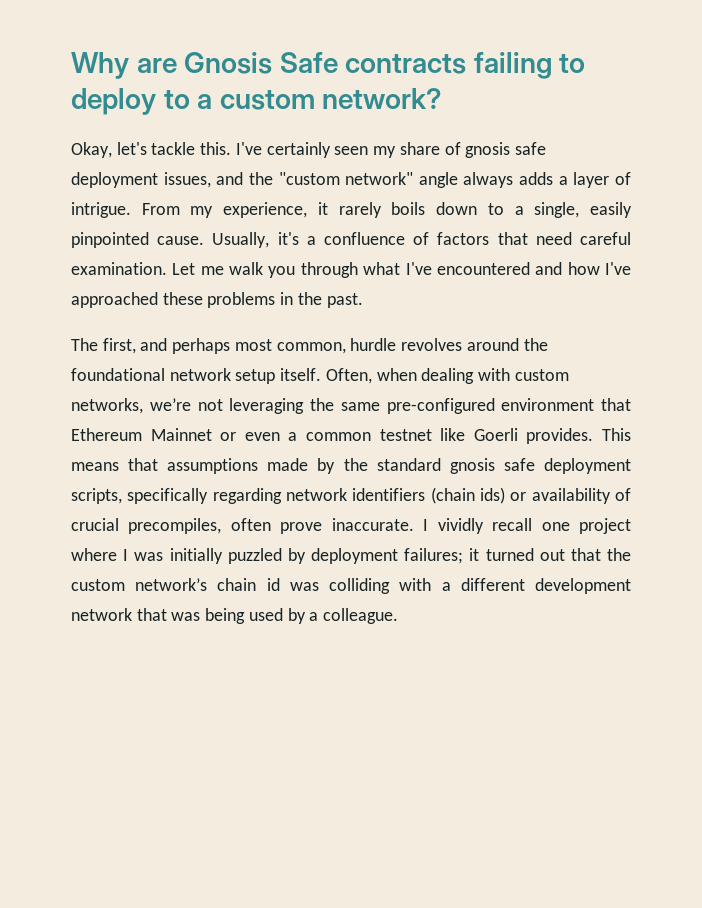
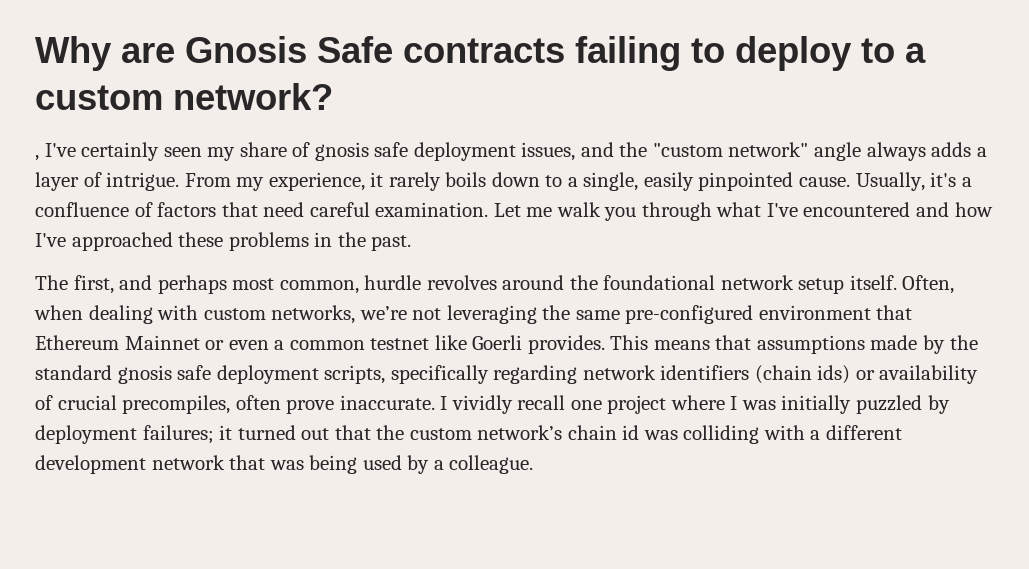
[71,142,232,158] Okay, let's tackle this. -> [35,155,39,161] ,

